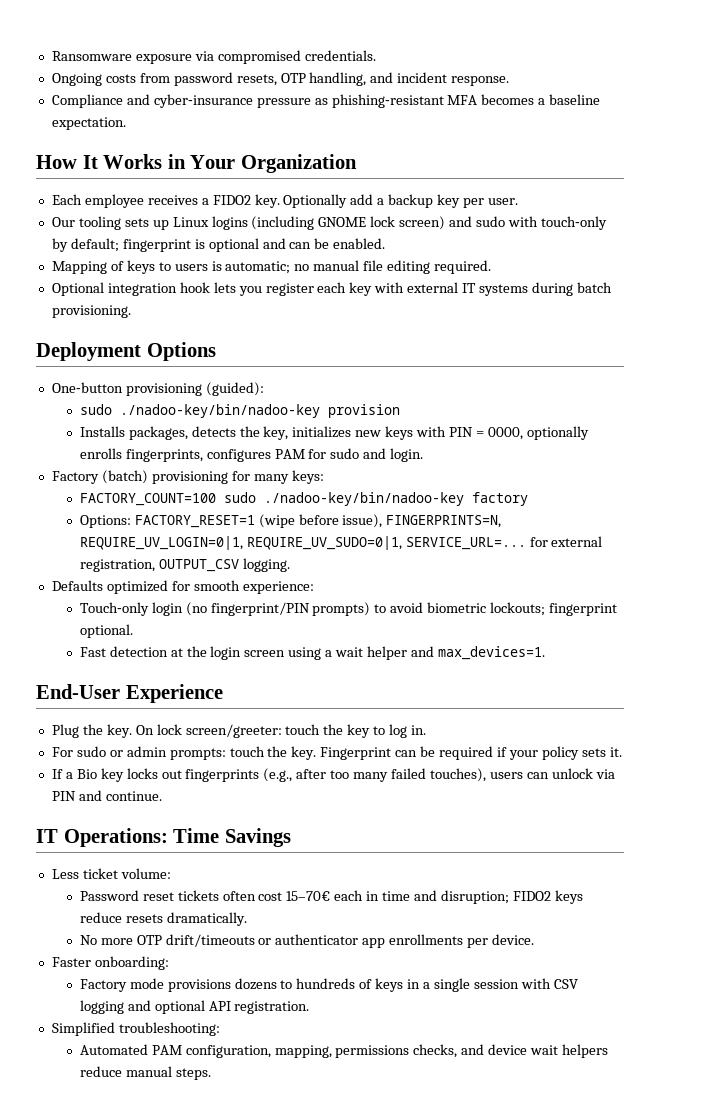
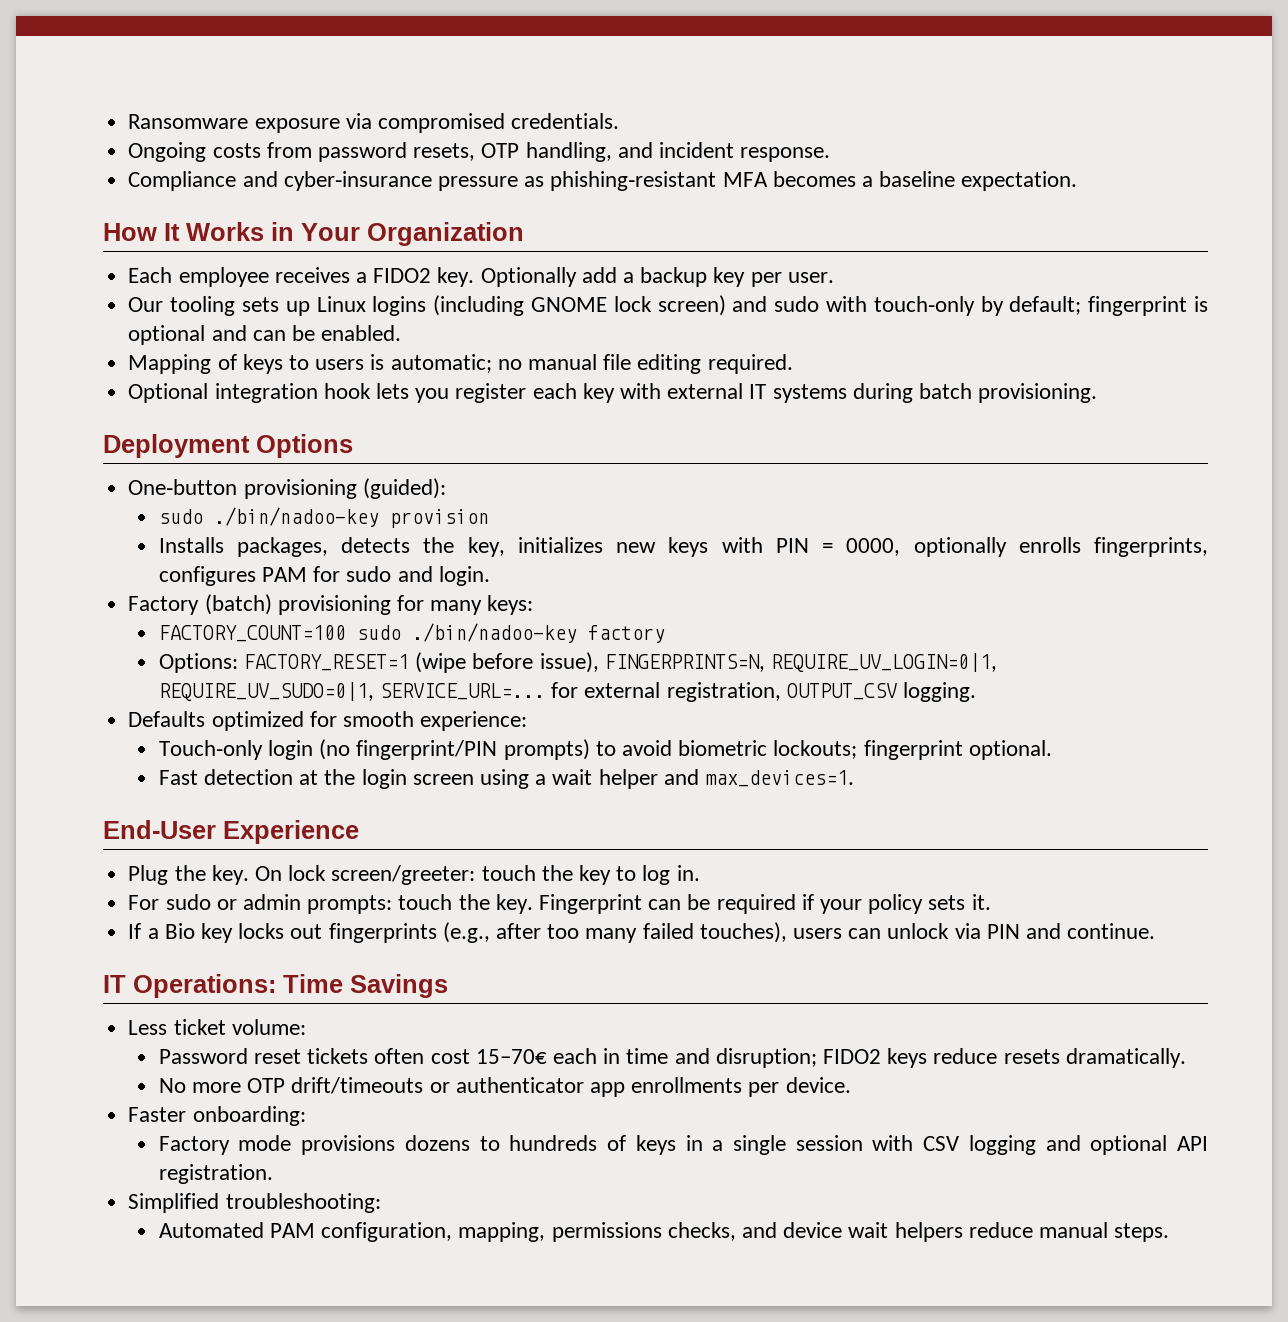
[119,404,320,418] ./nadoo-key/bin/nadoo-key -> [213,507,379,527] ./bin/nadoo-key
[263,492,464,506] ./nadoo-key/bin/nadoo-key -> [411,623,577,643] ./bin/nadoo-key

